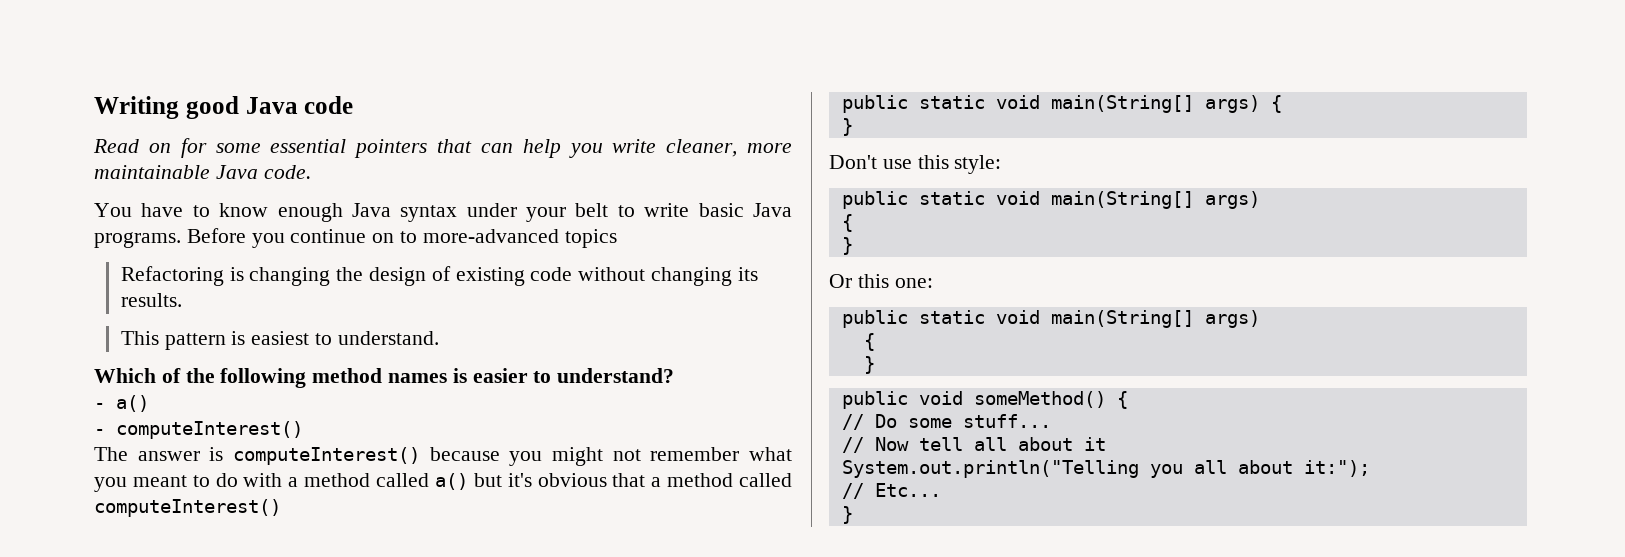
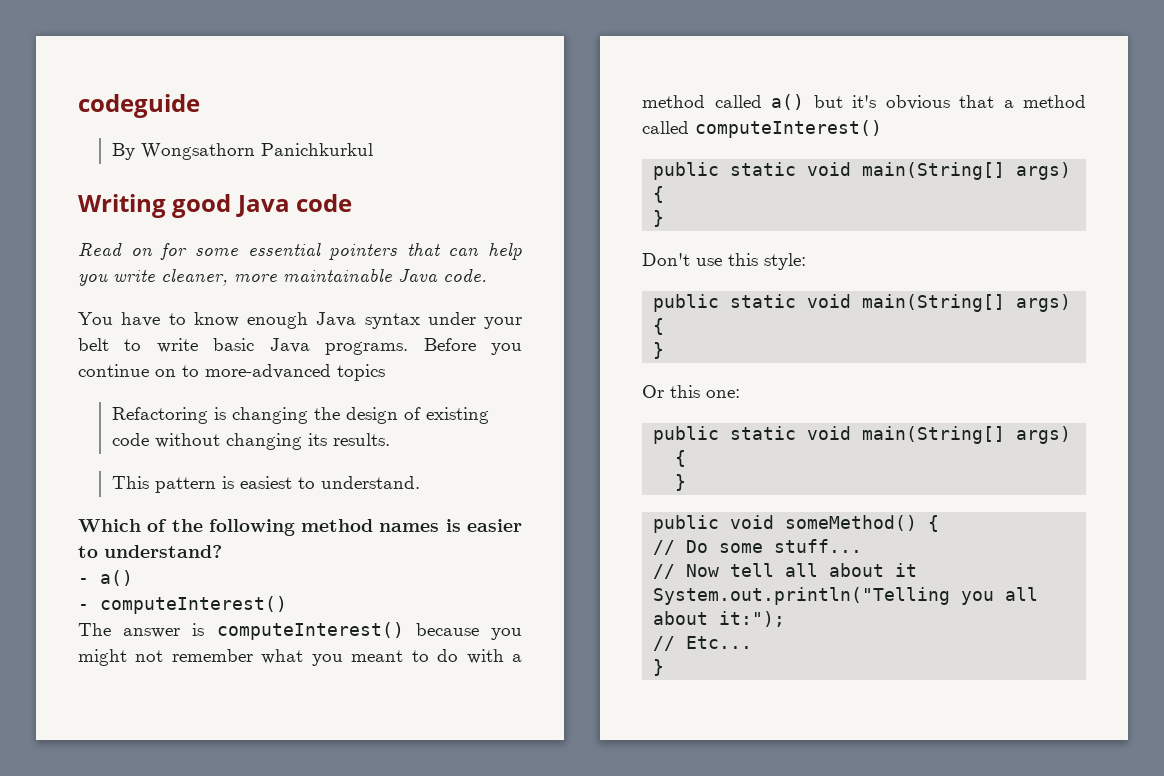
(94, 107) none -> [78,94,200,118] [111,143,373,160] codeguide // By Wongsathorn Panichkurkul //

